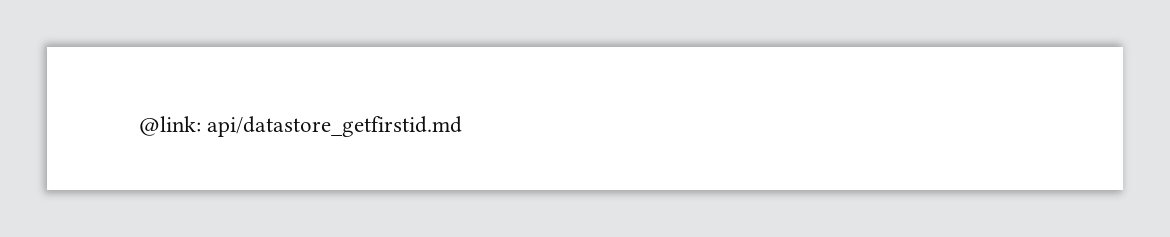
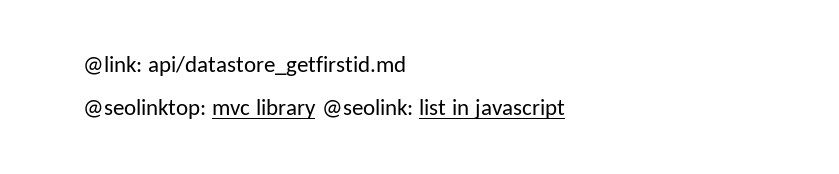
(463, 126) none -> [83,99,566,119] // @seolinktop: mvc library @seolink: list in javascript

